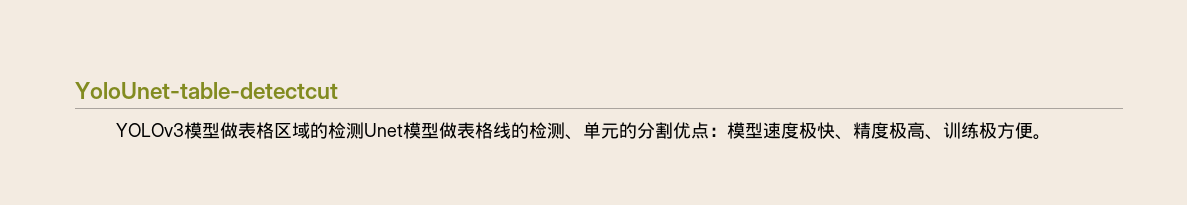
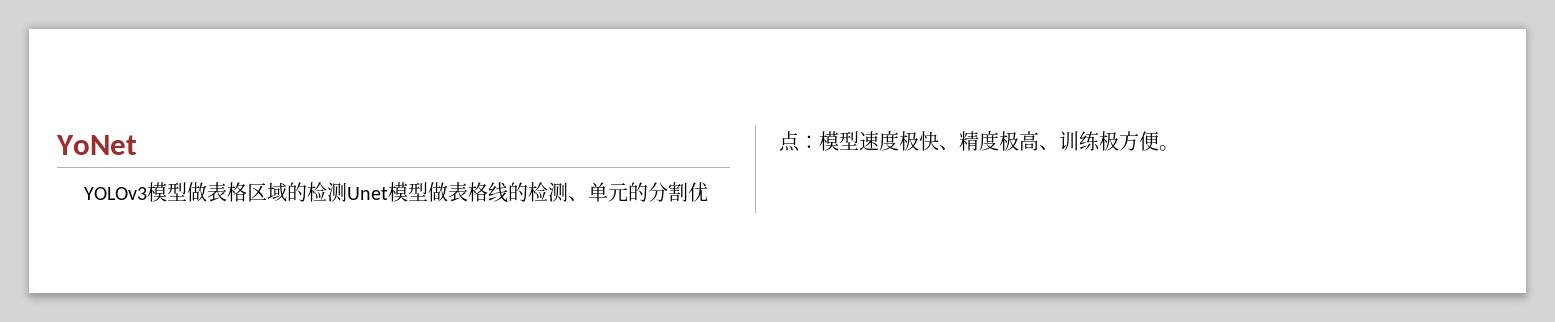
[75,82,338,99] YoloUnet-table-detectcut -> [56,135,137,155] YoNet

